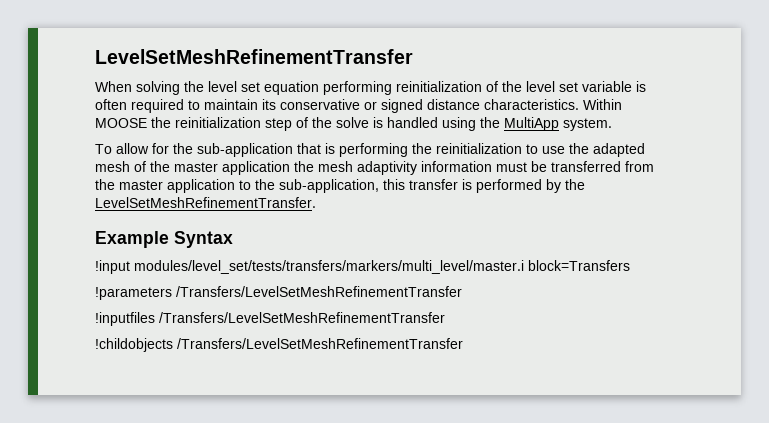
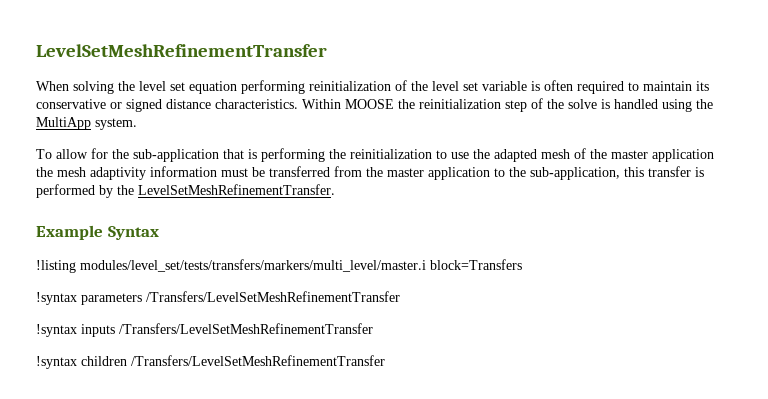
[95,260,130,274] !input -> [36,260,76,273] !listing
[95,286,462,300] [95,312,445,326] [95,338,173,352] !parameters /Transfers/LevelSetMeshRefinementTransfer // !inputfiles /Transfers/LevelSetMeshRefinementTransfer // !childobjects -> [36,291,400,305] [36,323,373,337] [36,356,127,369] !syntax parameters /Transfers/LevelSetMeshRefinementTransfer // !syntax inputs /Transfers/LevelSetMeshRefinementTransfer // !syntax children

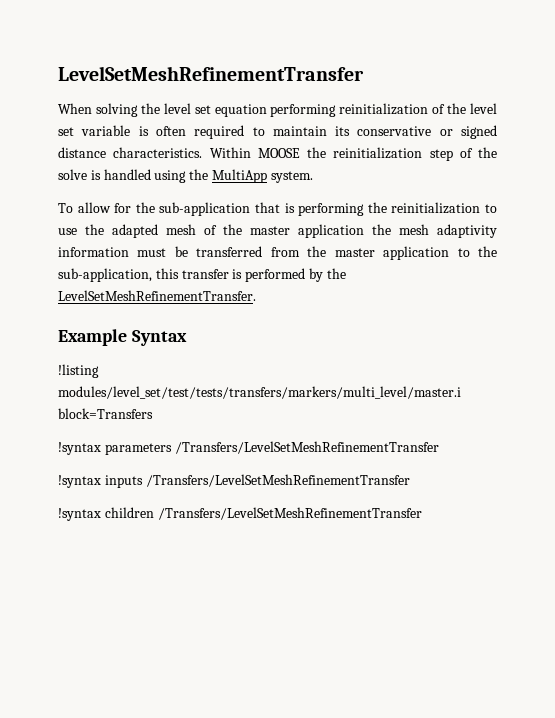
[80,259,426,272] modules/level_set/tests/transfers/markers/multi_level/master.i -> [58,386,461,399] modules/level_set/test/tests/transfers/markers/multi_level/master.i

